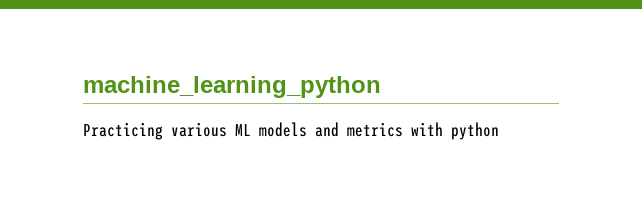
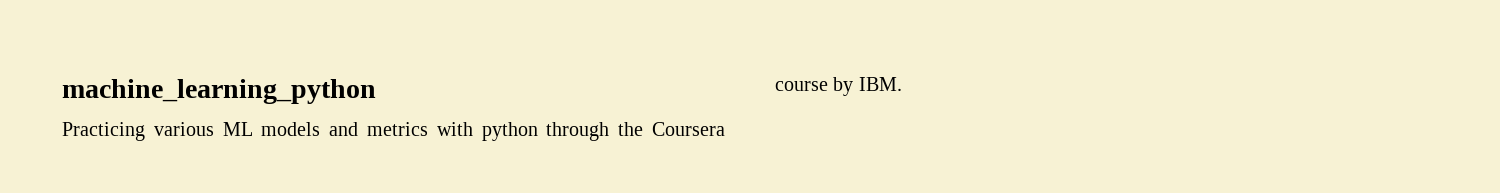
(499, 131) none -> [546,122,725,141] [775,77,902,96] through the Coursera course by IBM.

